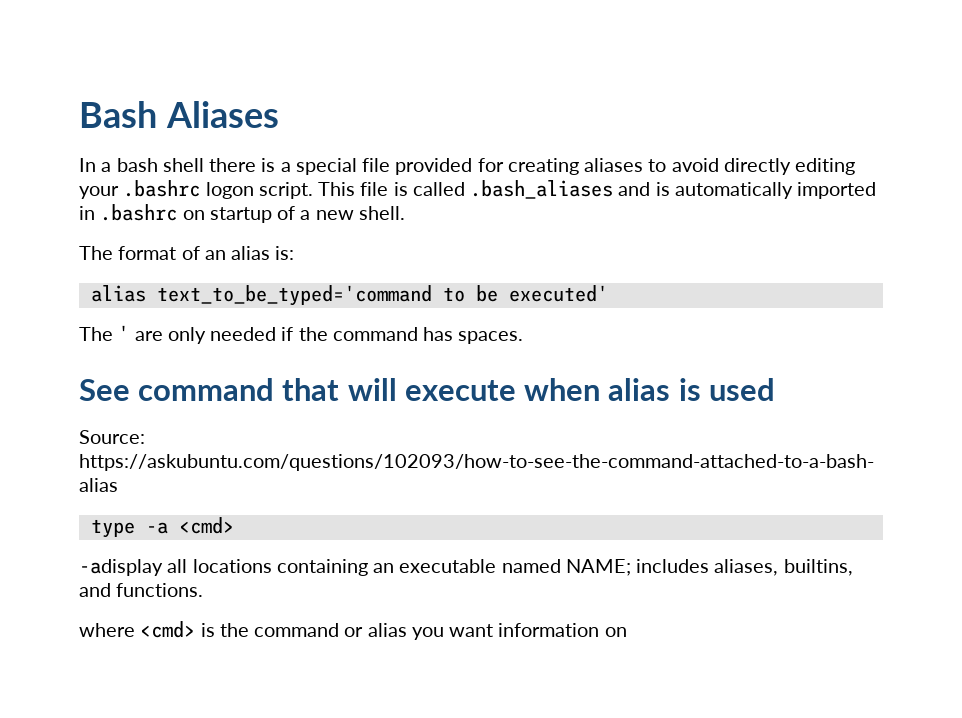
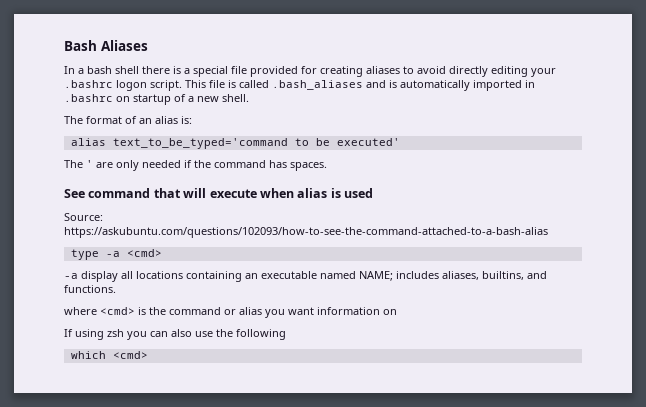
[79,559,163,576] -adisplay -> [64,271,118,282] -a display
(627, 632) none -> [64,329,286,340] [70,351,148,359] // If using zsh you can also use the following // which <cmd>

